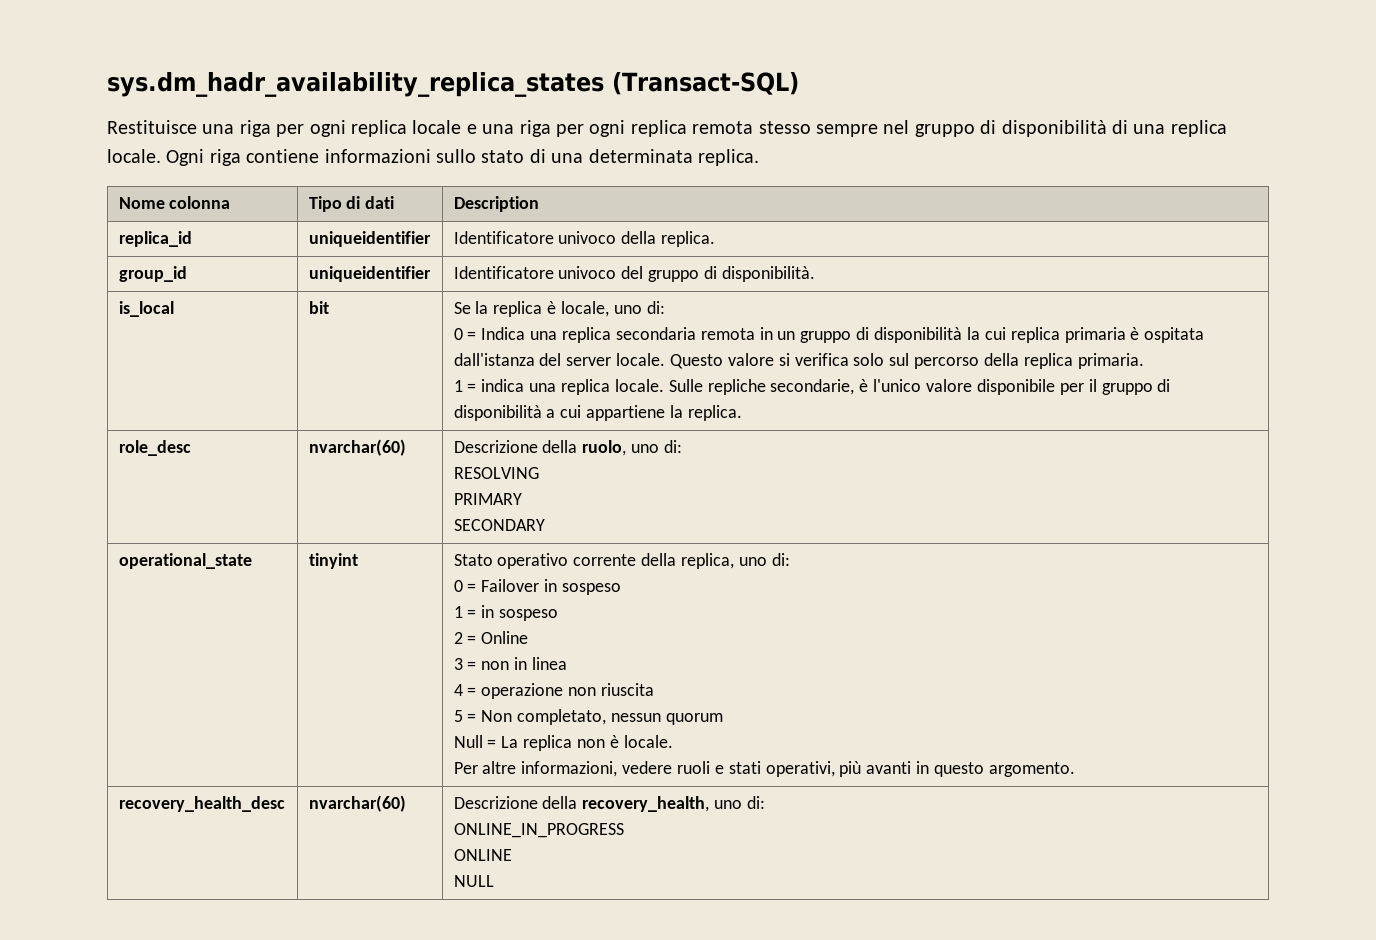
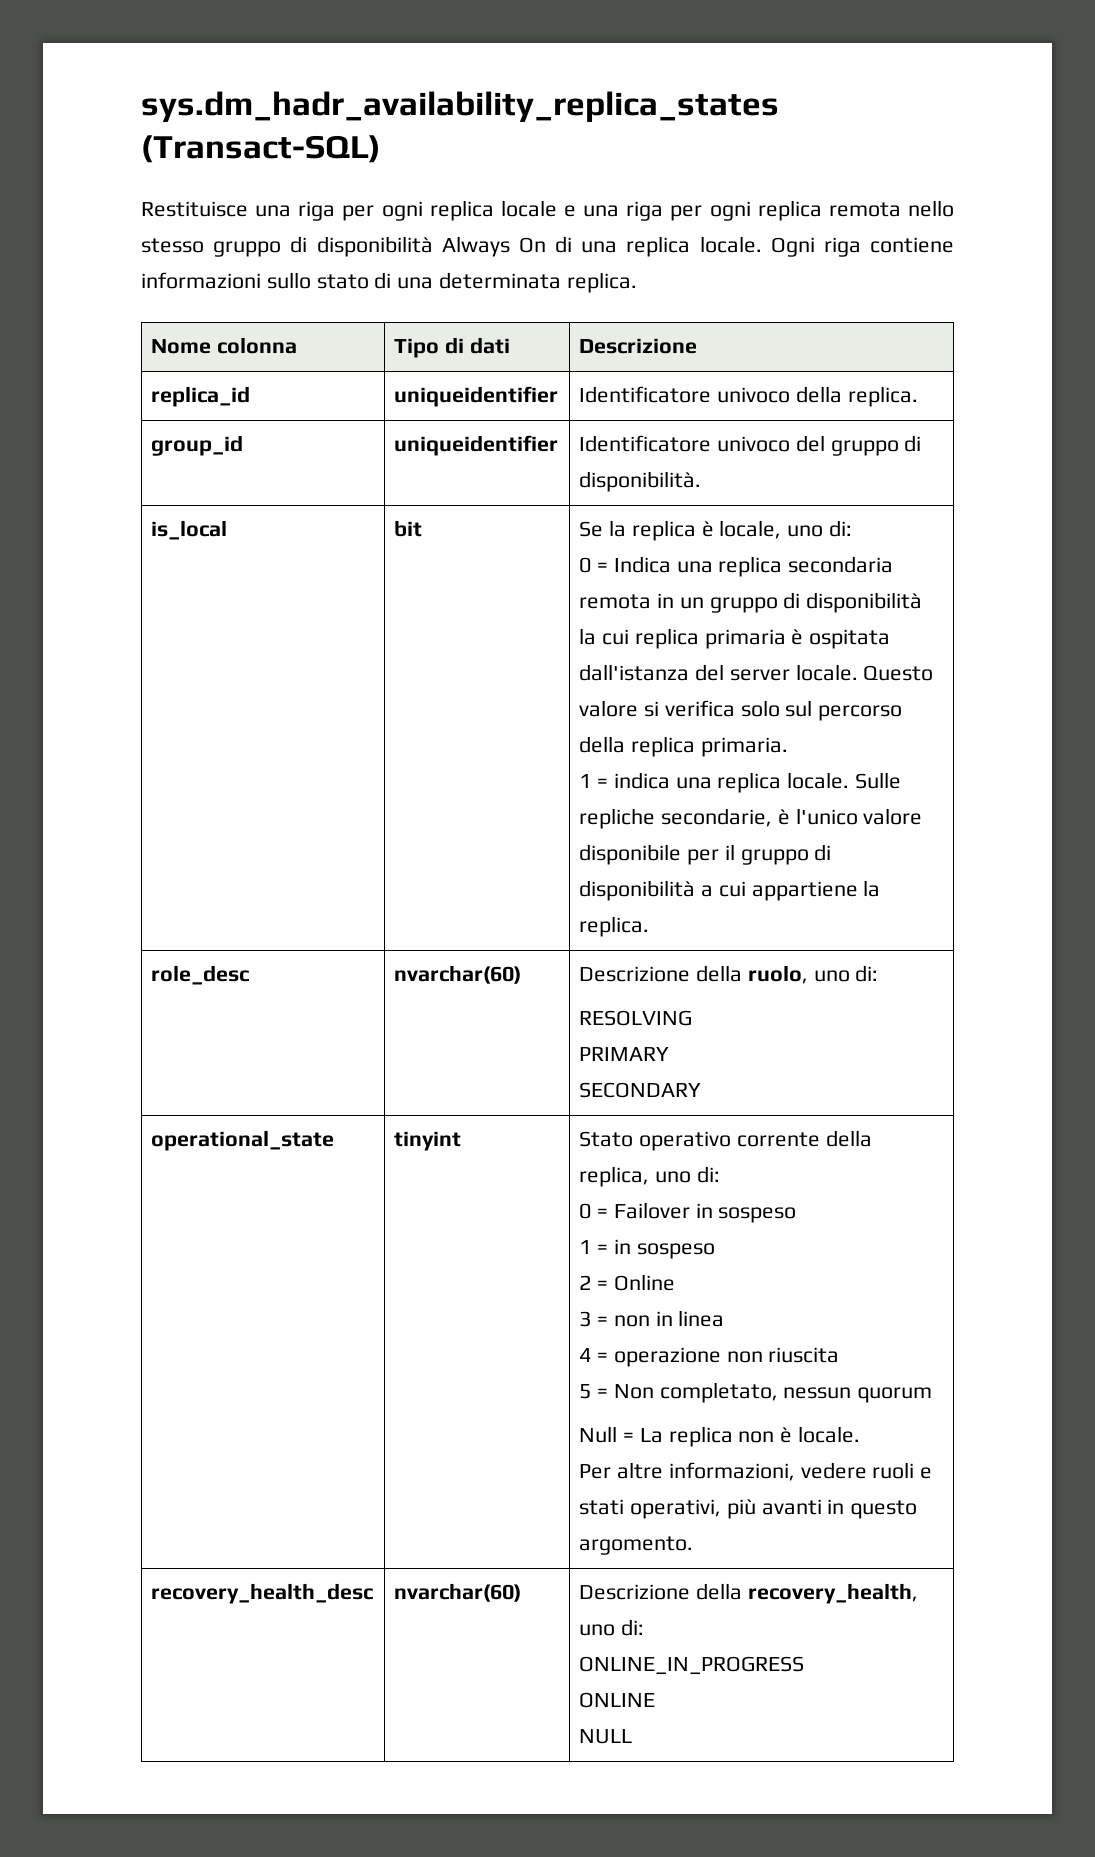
[758,120,1107,137] stesso sempre nel gruppo di disponibilità -> [908,200,954,217] [141,236,546,257] nello stesso gruppo di disponibilità Always On
[453,196,539,212] Description -> [579,338,698,354] Descrizione

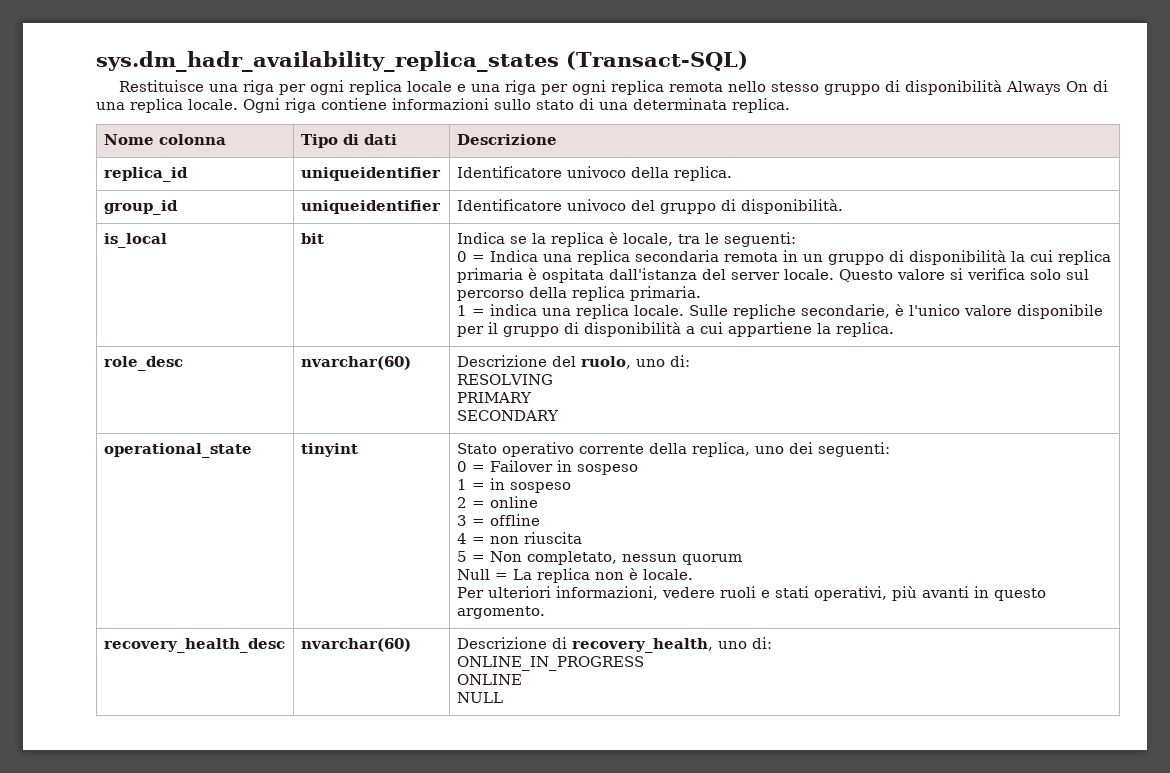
[579,521,604,537] Se -> [456,232,527,244] Indica se
[787,520,853,537] uno di: -> [677,232,796,247] tra le seguenti:
[696,965,743,982] della -> [551,356,576,367] del
[696,1166,720,1183] di: -> [788,442,890,457] dei seguenti:
[613,1274,675,1291] Online -> [489,496,538,508] online
[613,1310,725,1327] non in linea -> [489,514,540,526] offline
[613,1347,721,1367] operazione -> (485, 540) none
[617,1462,664,1479] altre -> [487,586,551,598] ulteriori
[696,1583,743,1600] della -> [551,637,567,649] di

